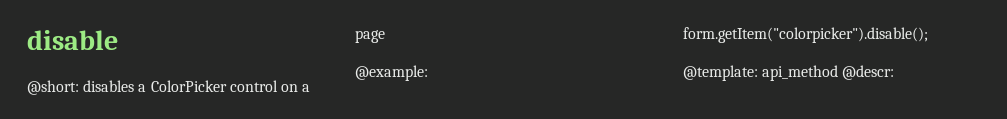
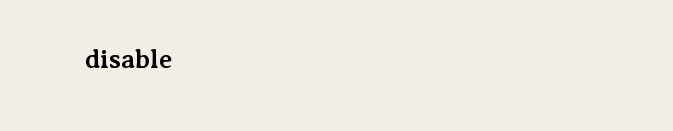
[27,80,311,95] [355,30,385,43] [355,65,428,81] [683,27,928,43] [683,65,895,81] // @short: disables a ColorPicker control on a page // @example: form.getItem("colorpicker").disable(); // @template: api_method @descr: -> (172, 58) none

